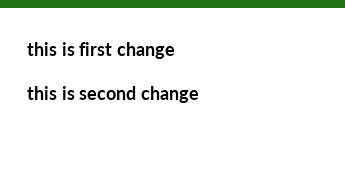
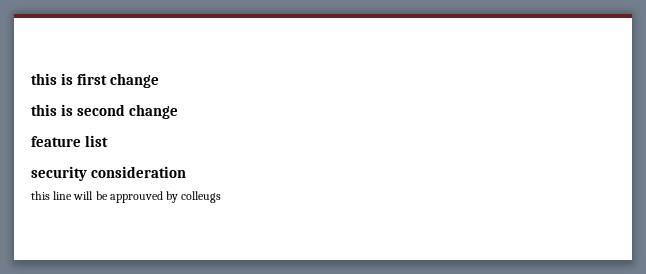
(200, 94) none -> [31,135,109,147] [31,166,187,181] [31,191,222,203] // feature list // security consideration // this line will be approuved by colleugs

